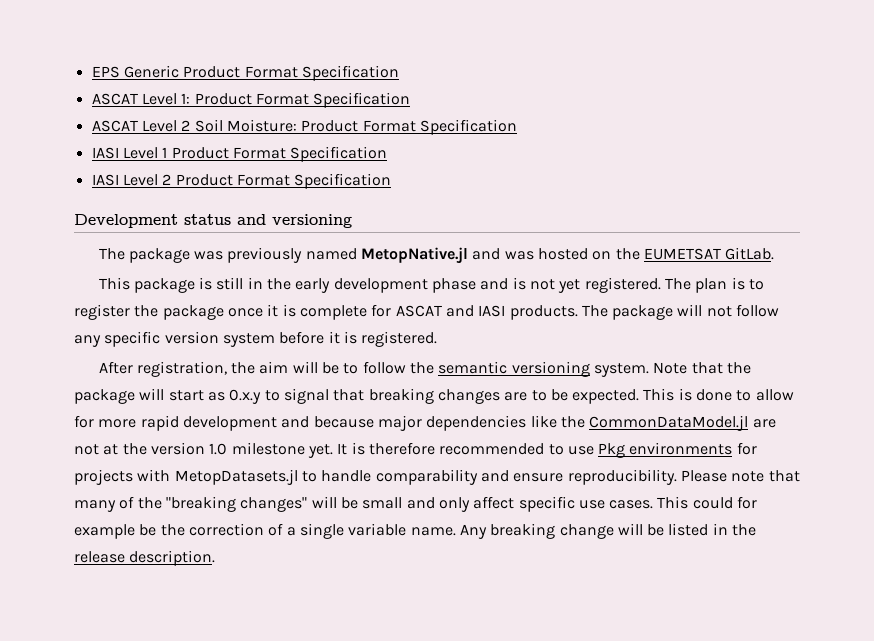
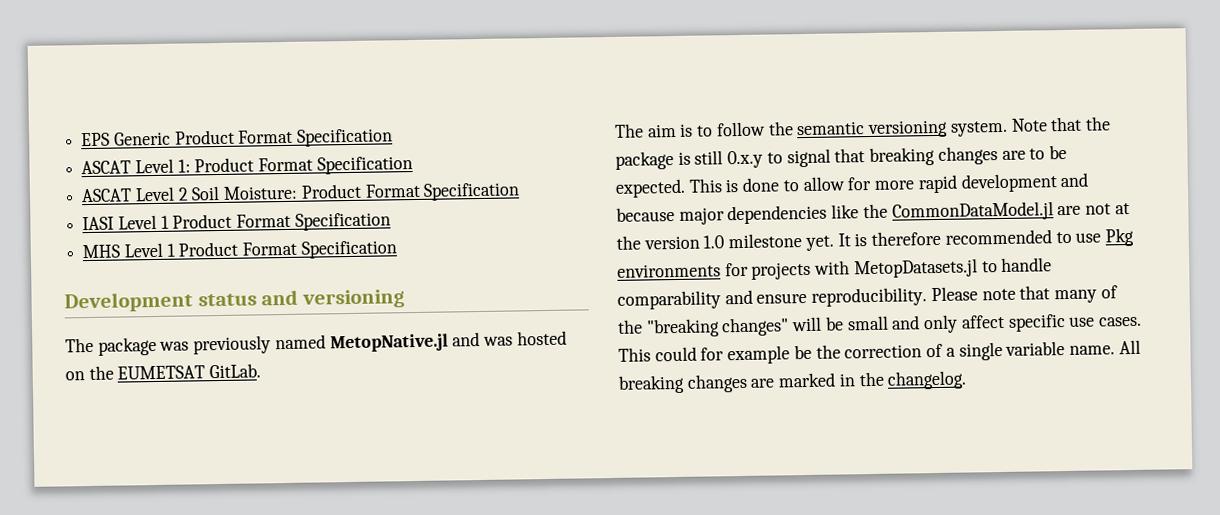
[91,174,172,186] IASI Level 2 -> [82,242,175,259] MHS Level 1
[98,277,764,293] [74,304,780,320] [74,331,438,347] [98,361,340,377] This package is still in the early development phase and is not yet registered. The plan is to register the package once it is complete for ASCAT and IASI products. The package will not follow any specific version system before it is registered. // After registration, the aim will be -> [614,123,694,138] The aim is
[139,388,225,401] will start as -> [677,150,724,165] is still
[459,523,757,539] [74,550,216,566] Any breaking change will be listed in the release description. -> [1118,339,1141,355] [618,370,968,394] All breaking changes are marked in the changelog.

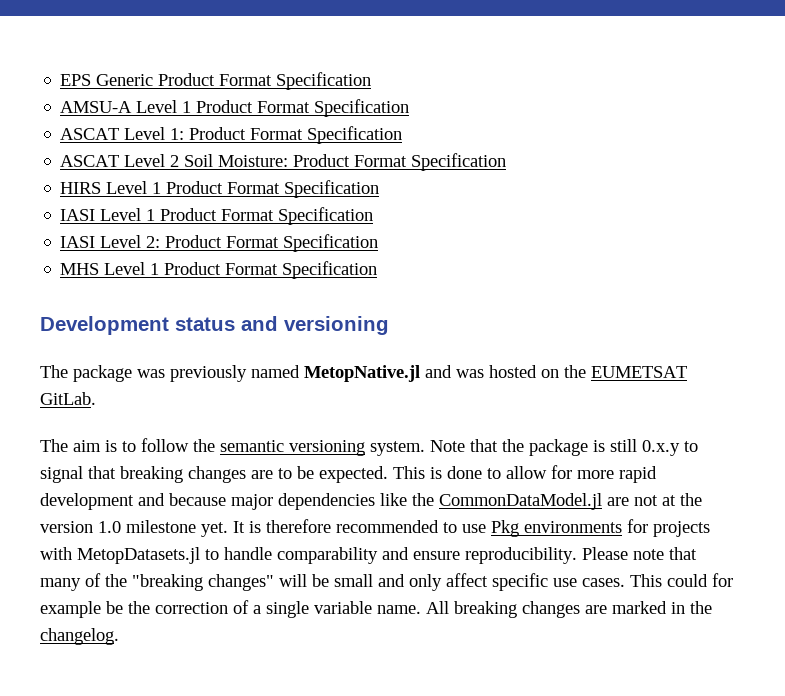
(394, 137) none -> [60,99,410,117] // AMSU-A Level 1 Product Format Specification
(521, 191) none -> [60,180,380,198] // HIRS Level 1 Product Format Specification
(391, 221) none -> [60,234,379,252] // IASI Level 2: Product Format Specification

